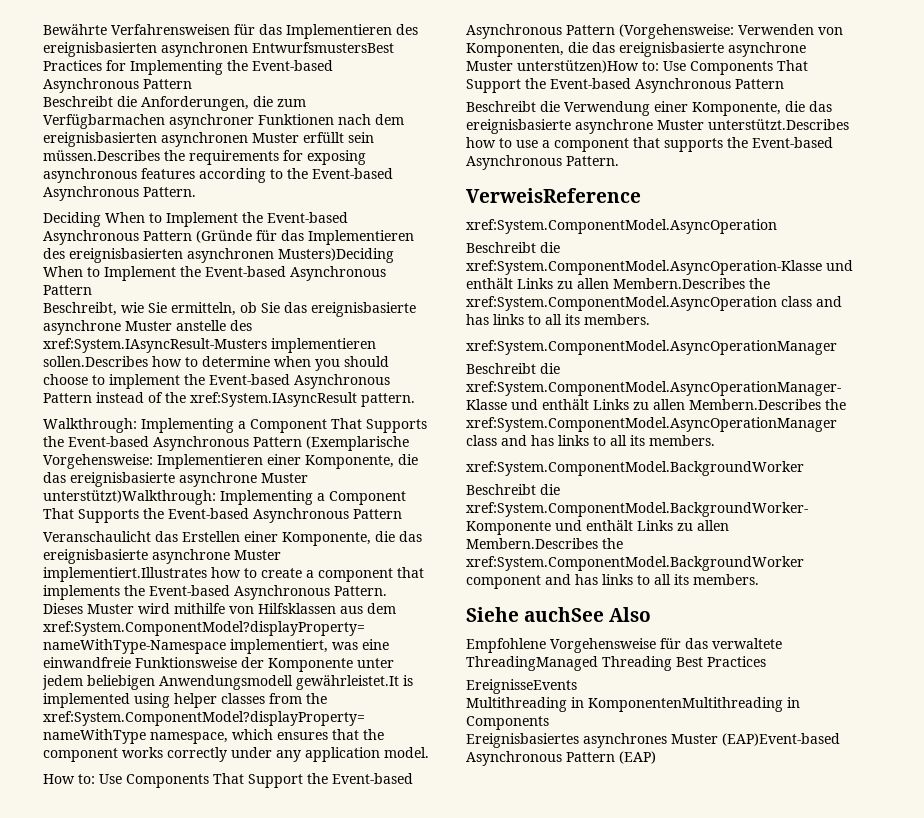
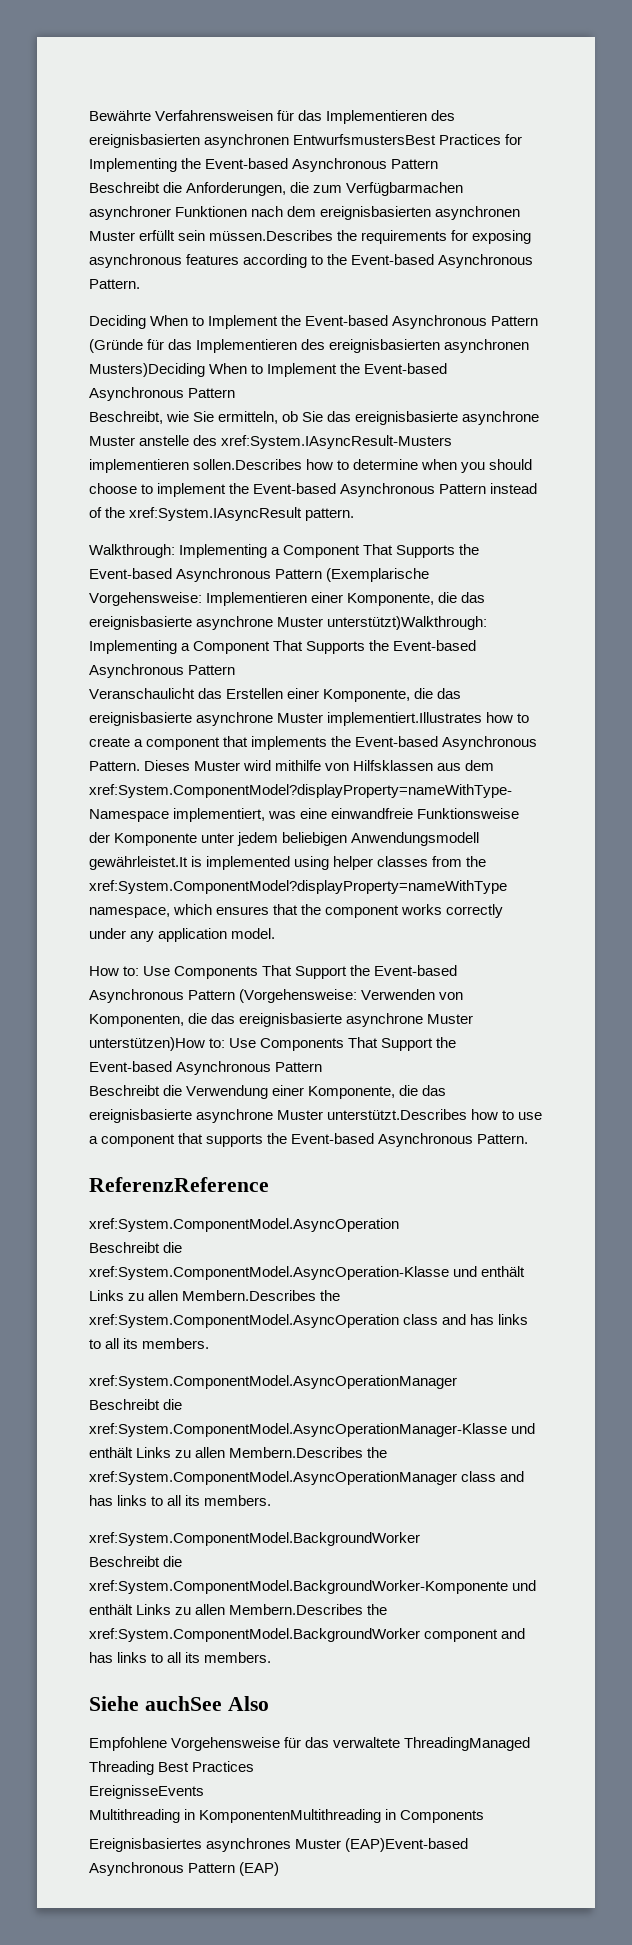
[466,188,641,203] VerweisReference -> [89,1177,269,1192] ReferenzReference

